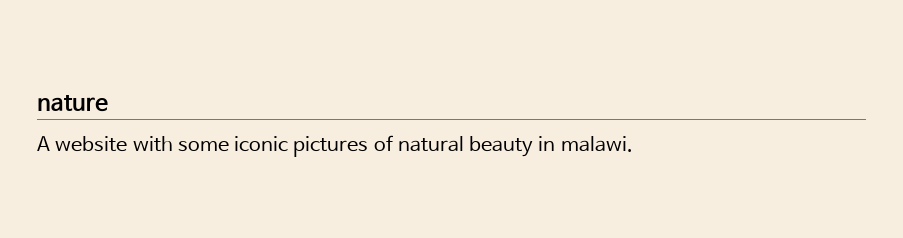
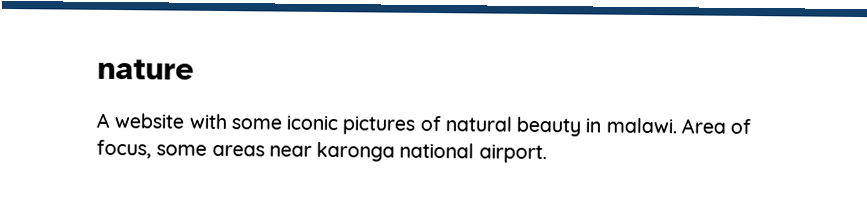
(633, 144) none -> [680,118,752,135] [96,139,547,164] Area of focus, some areas near karonga national airport.

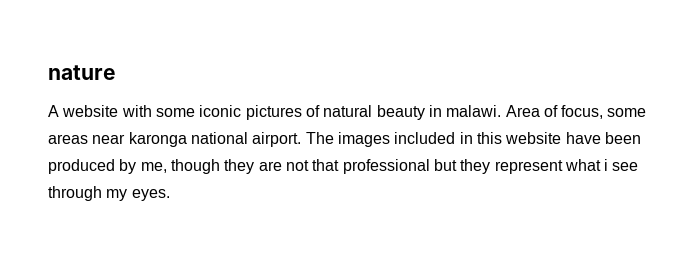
(547, 154) none -> [305,132,641,147] [48,159,639,174] [48,186,170,201] The images included in this website have been produced by me, though they are not that professional but they represent what i see through my eyes.

